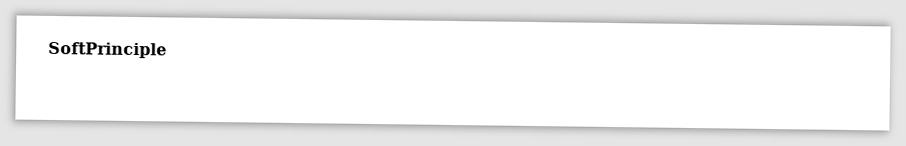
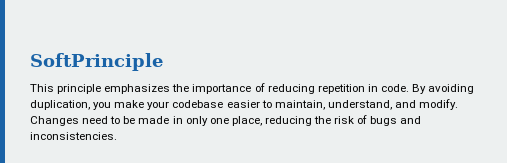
(167, 50) none -> [30,83,475,94] [30,99,459,110] [30,115,422,126] [30,132,117,140] // This principle emphasizes the importance of reducing repetition in code. By avoiding duplication, you make your codebase easier to maintain, understand, and modify. Changes need to be made in only one place, reducing the risk of bugs and inconsistencies.

